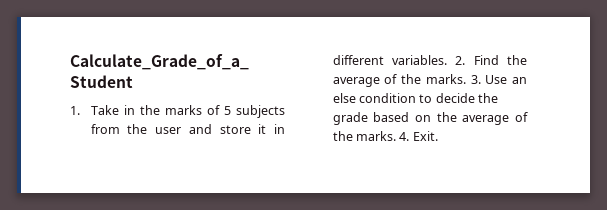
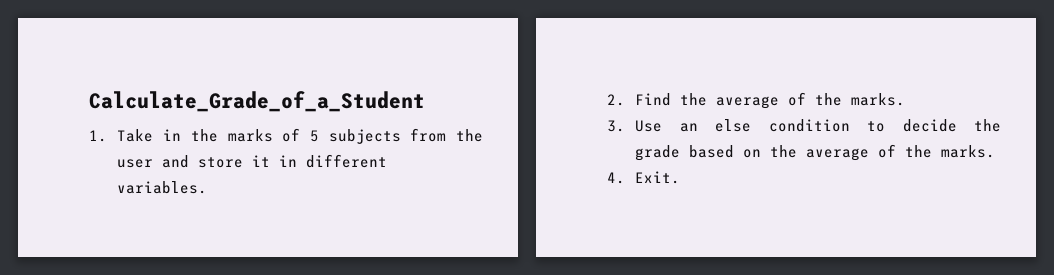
(447, 60) none -> (208, 187) //
(466, 79) none -> (906, 99) //
(397, 136) none -> (996, 151) //

